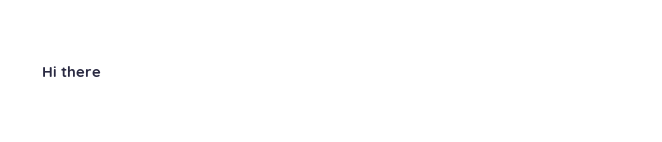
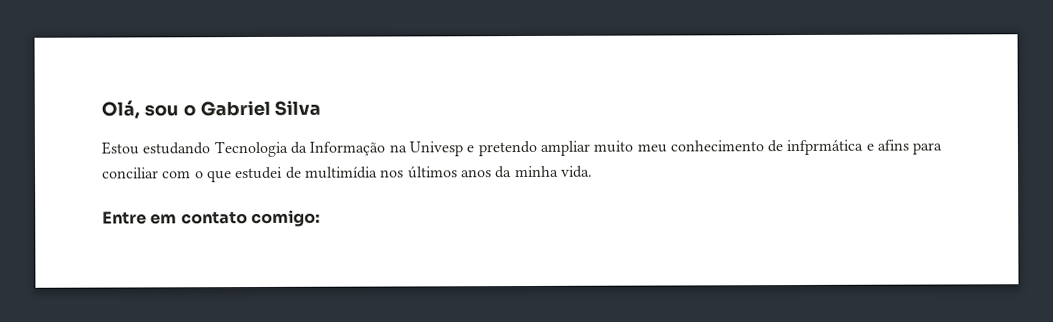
[42,66,102,77] Hi there -> [101,100,322,120] [101,139,943,158] [102,165,593,183] [102,209,320,228] Olá, sou o Gabriel Silva // Estou estudando Tecnologia da Informação na Univesp e pretendo ampliar muito meu conhecimento de infprmática e afins para conciliar com o que estudei de multimídia nos últimos anos da minha vida. // Entre em contato comigo:

